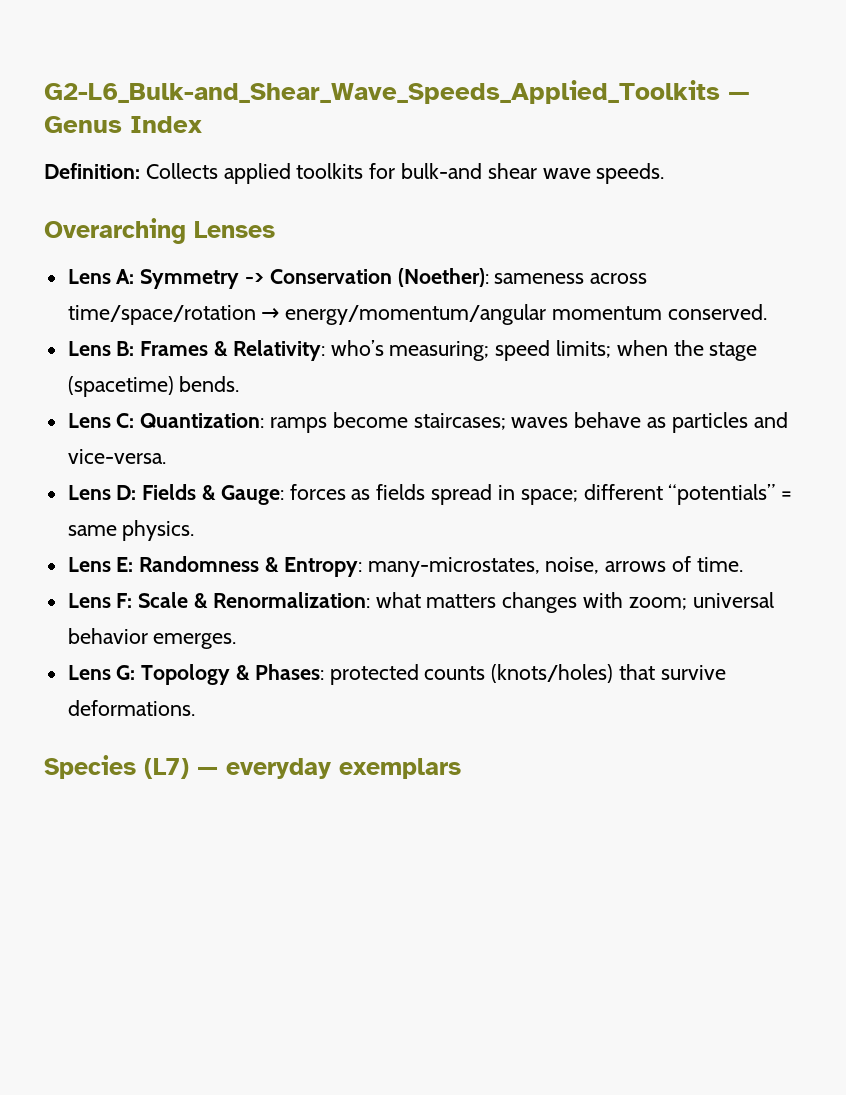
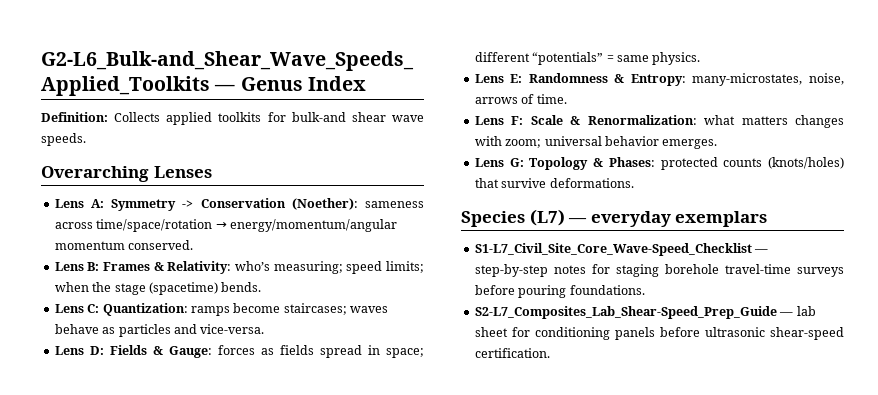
(461, 768) none -> [474,243,769,256] [474,264,844,277] [474,285,645,298] [474,306,816,319] [474,327,844,340] [474,348,550,358] // S1-L7_Civil_Site_Core_Wave-Speed_Checklist — step-by-step notes for staging borehole travel-time surveys before pouring foundations. // S2-L7_Composites_Lab_Shear-Speed_Prep_Guide — lab sheet for conditioning panels before ultrasonic shear-speed certification.

